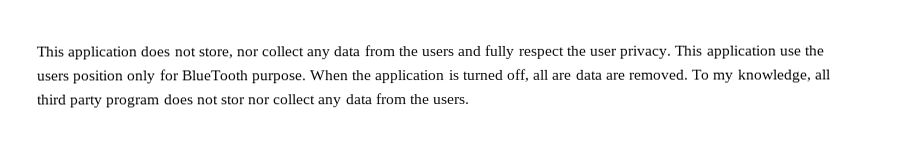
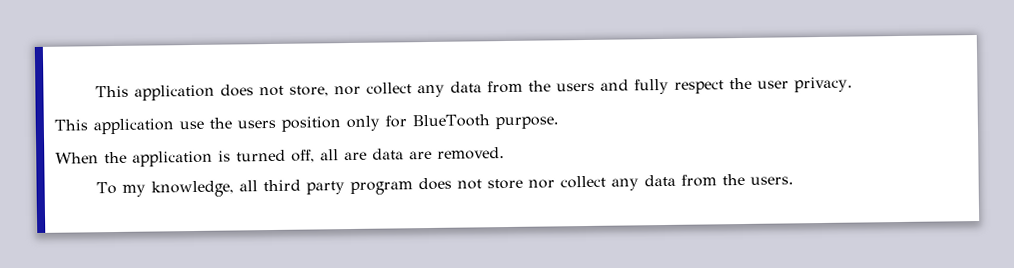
(672, 52) none -> (854, 84) //
(307, 78) none -> (559, 123) //
(688, 74) none -> (505, 153) //
[220,95,246,105] stor -> [487,178,524,190] store

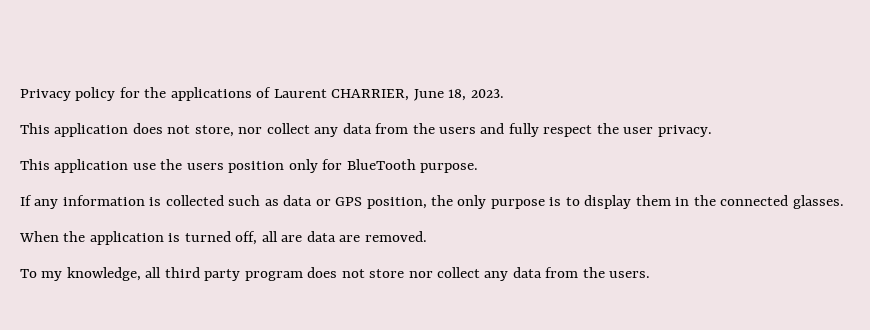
(95, 91) none -> [20,87,504,101] Privacy policy for the applications of Laurent CHARRIER, June 18, 2023. //
(559, 123) none -> [20,195,844,209] // If any information is collected such as data or GPS position, the only purpose is to display them in the connected glasses.

